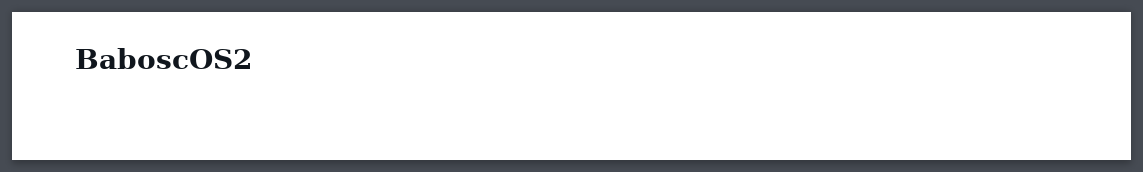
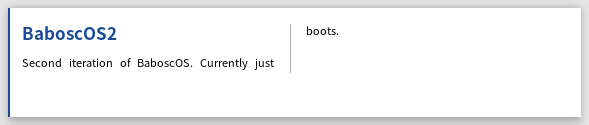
(252, 58) none -> [22,58,274,70] [306,26,339,35] // Second iteration of BaboscOS. Currently just boots.

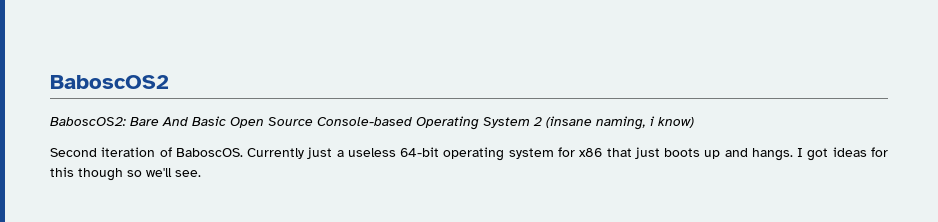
(117, 33) none -> [50,116,694,130] // BaboscOS2: Bare And Basic Open Source Console-based Operating System 2 (insane naming, i know)
[306,26,339,35] boots. -> [336,147,888,161] [50,167,201,181] a useless 64-bit operating system for x86 that just boots up and hangs. I got ideas for this though so we'll see.

